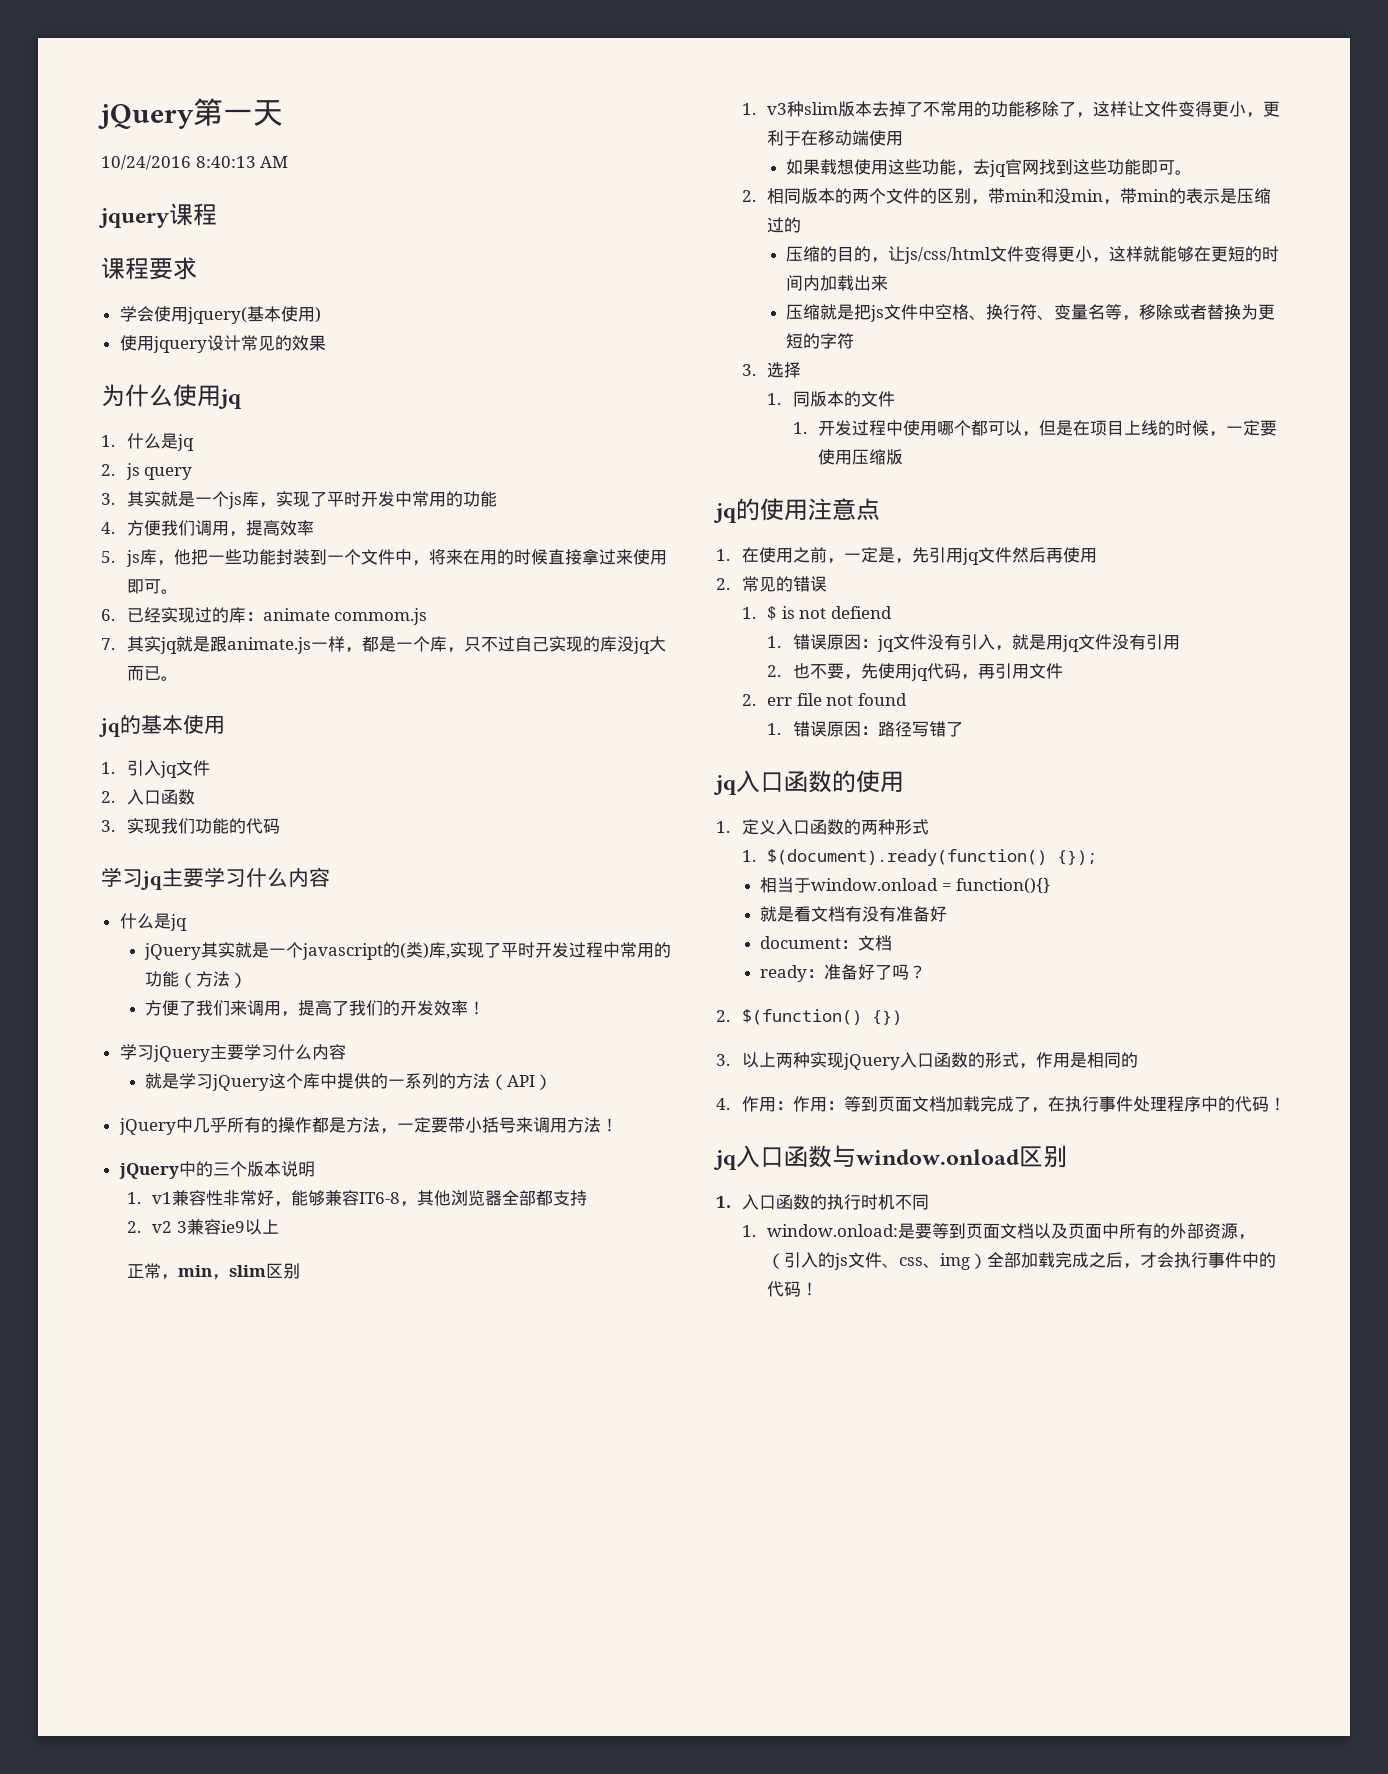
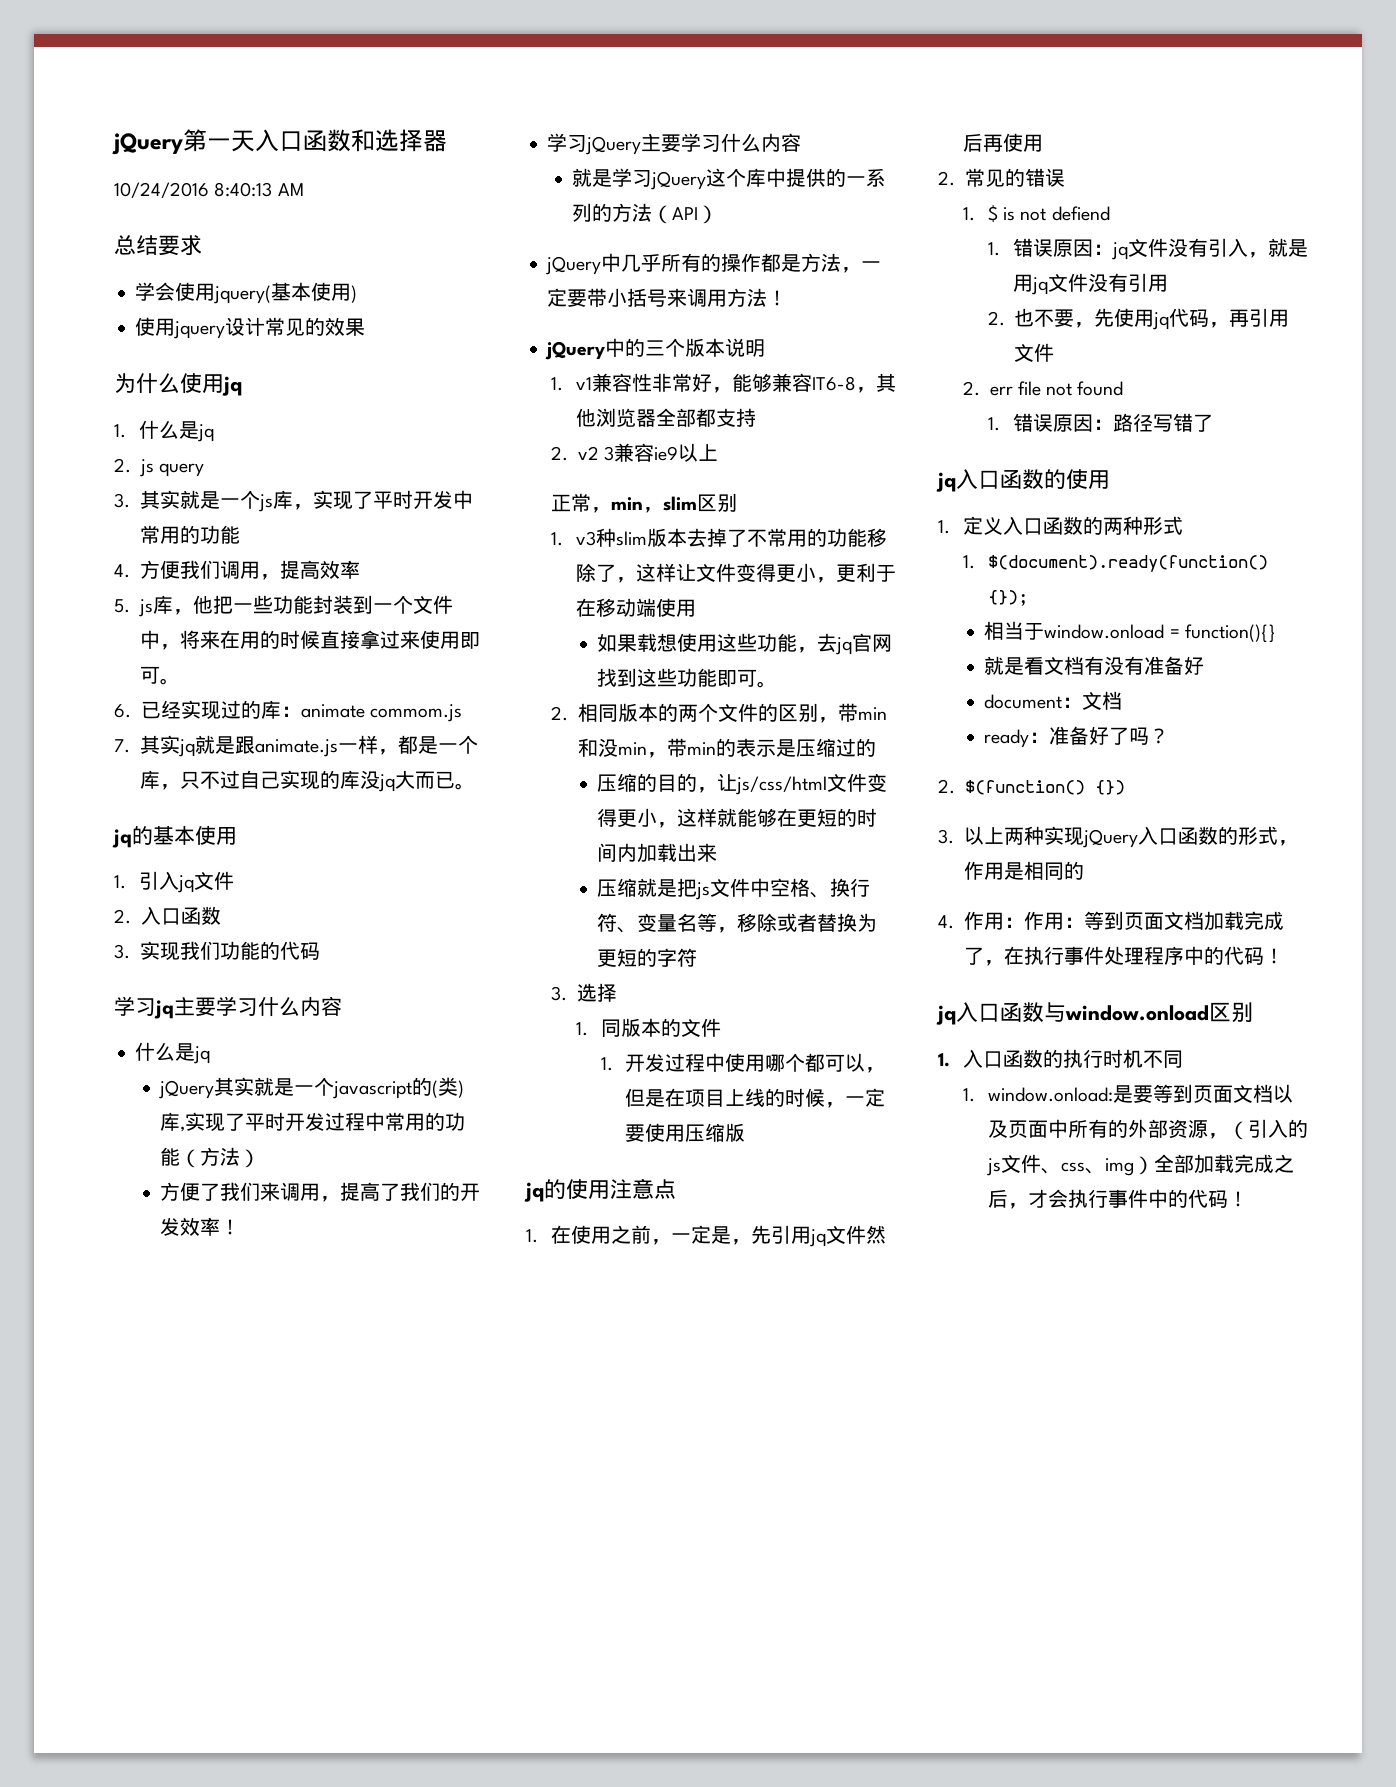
(283, 113) none -> [255,129,447,152] 入口函数和选择器
[98,203,217,228] [101,257,149,280] jquery课程 // 课程 -> [114,235,158,255] 总结

